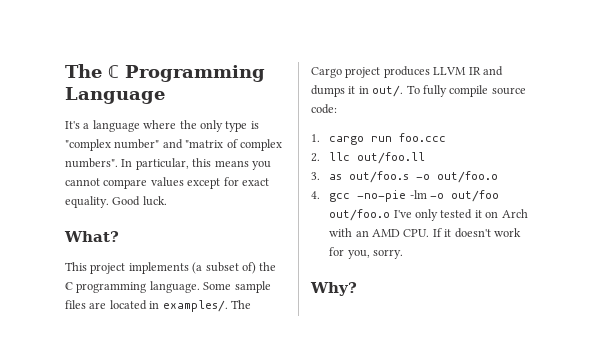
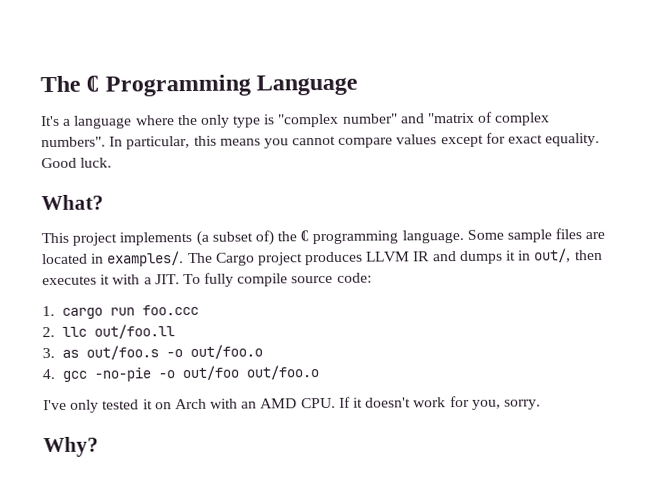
[372,85,404,97] out/. -> [533,248,603,263] [42,274,180,286] out/, then executes it with a JIT.
[409,190,427,199] -lm -> (151, 374) none
(391, 215) none -> (319, 372) //

